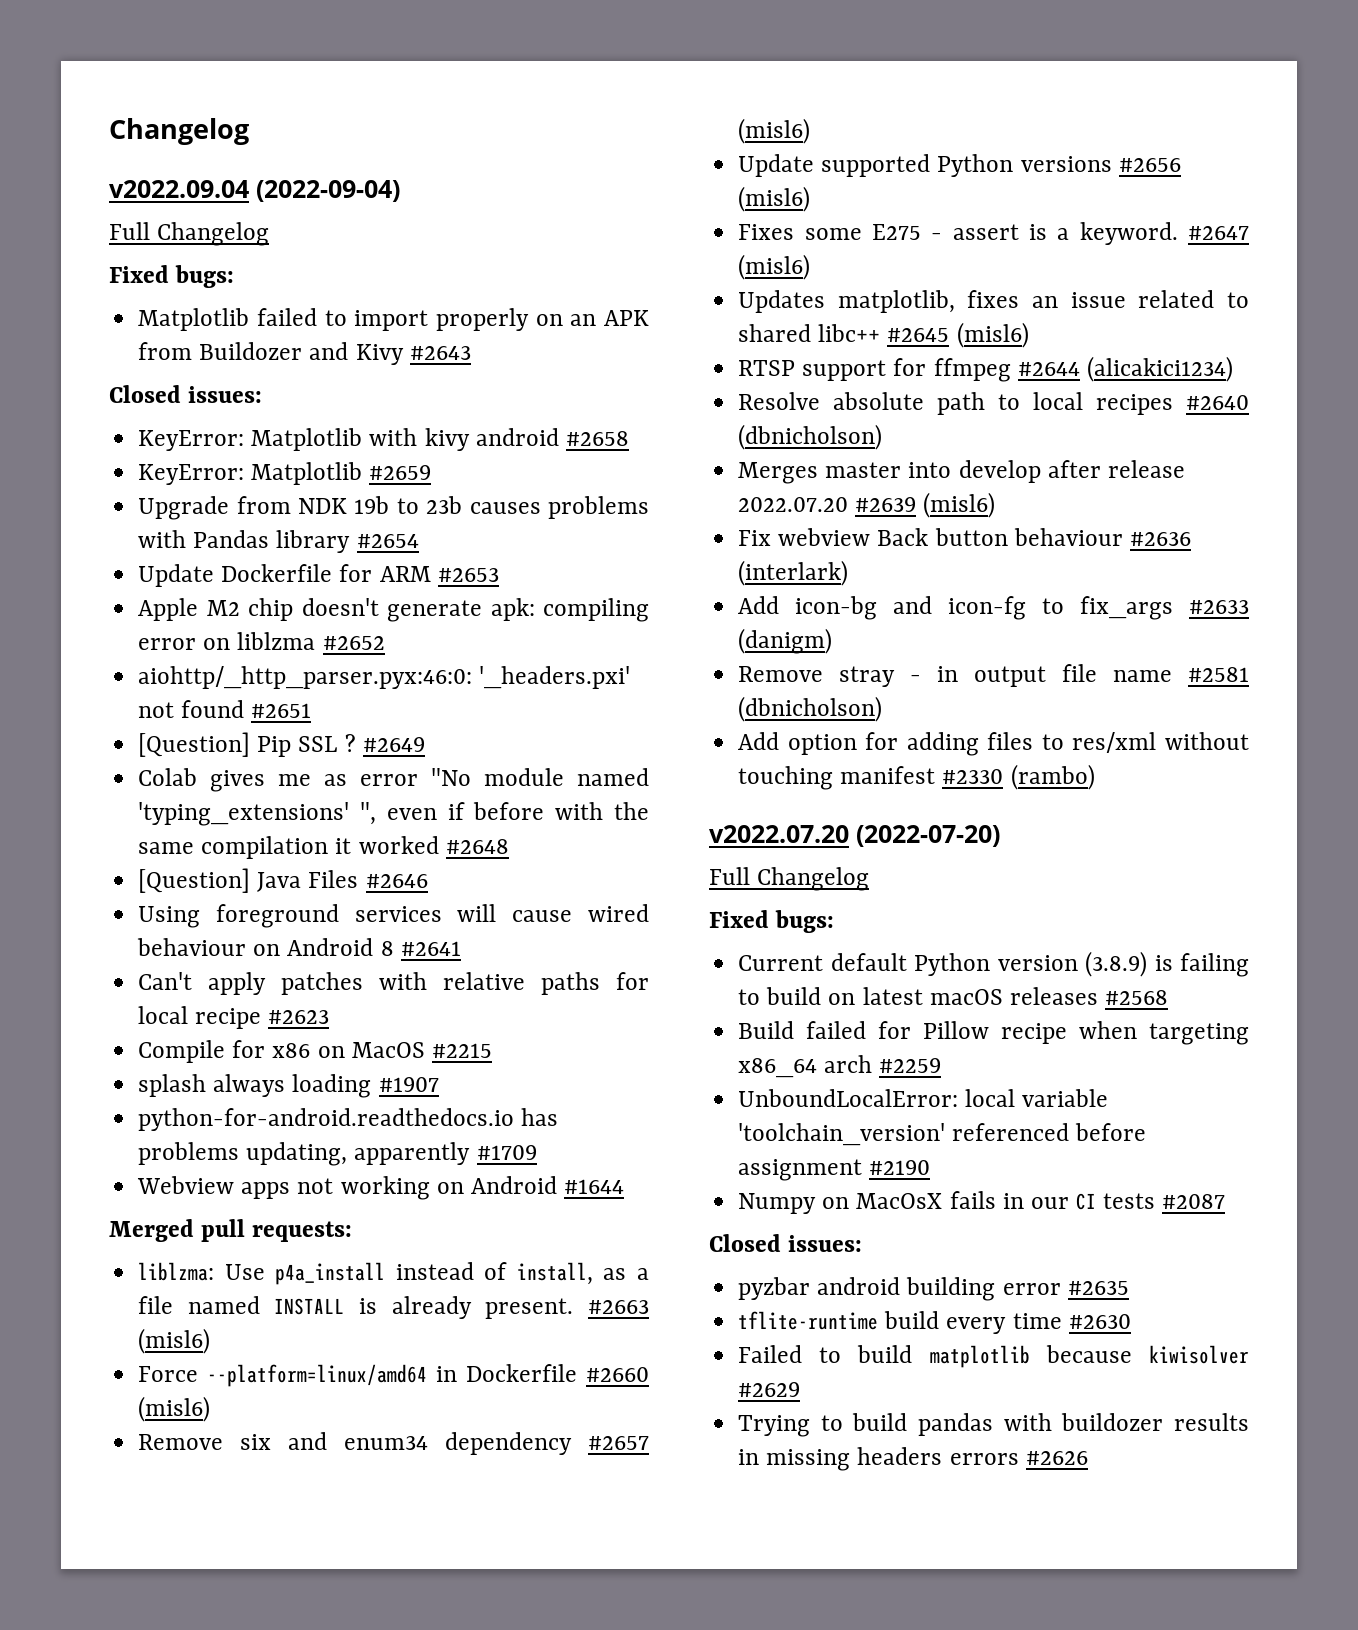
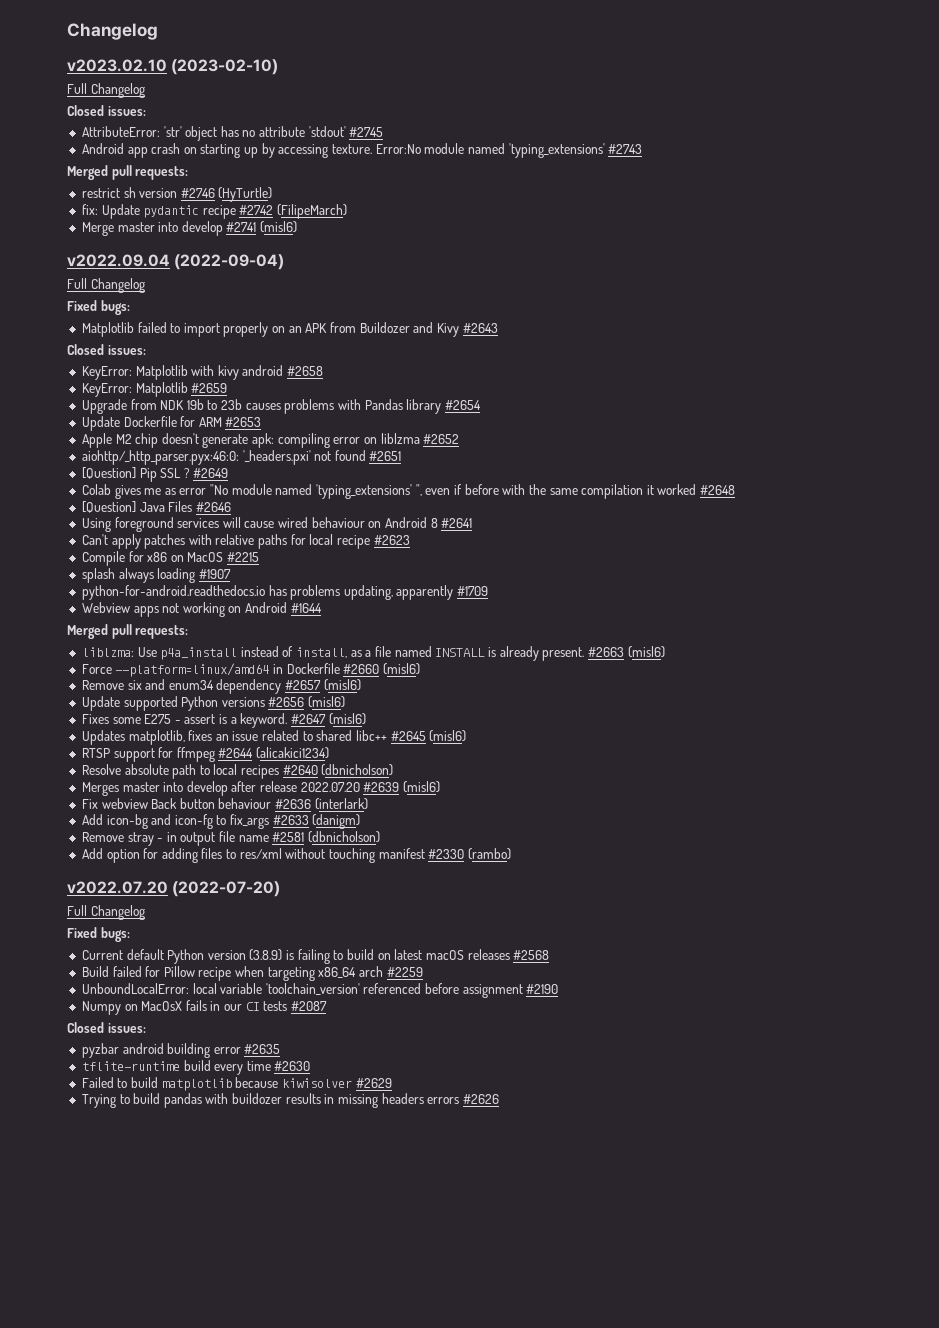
[109,118,249,145] Changelog -> [67,23,158,40] [67,59,279,75] [67,83,145,98] [67,105,146,116] [81,126,384,141] [81,143,643,158] [67,165,189,180] [81,187,273,202] [81,204,348,219] [81,221,298,236] Changelog // v2023.02.10 (2023-02-10) // Full Changelog // Closed issues: // AttributeError: 'str' object has no attribute 'stdout' #2745 // Android app crash on starting up by accessing texture. Error:No module named 'typing_extensions' #2743 // Merged pull requests: // restrict sh version #2746 (HyTurtle) // fix: Update pydantic recipe #2742 (FilipeMarch) // Merge master into develop #2741 (misl6)

